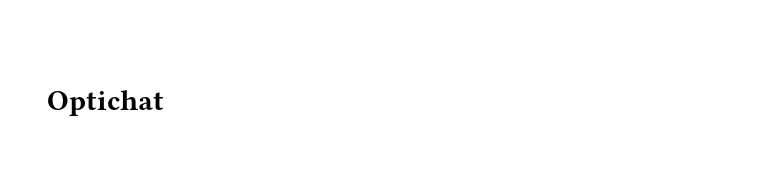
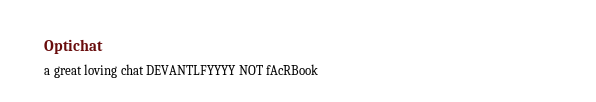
(164, 103) none -> [44,64,319,78] // a great loving chat DEVANTLFYYYY NOT fAcRBook

